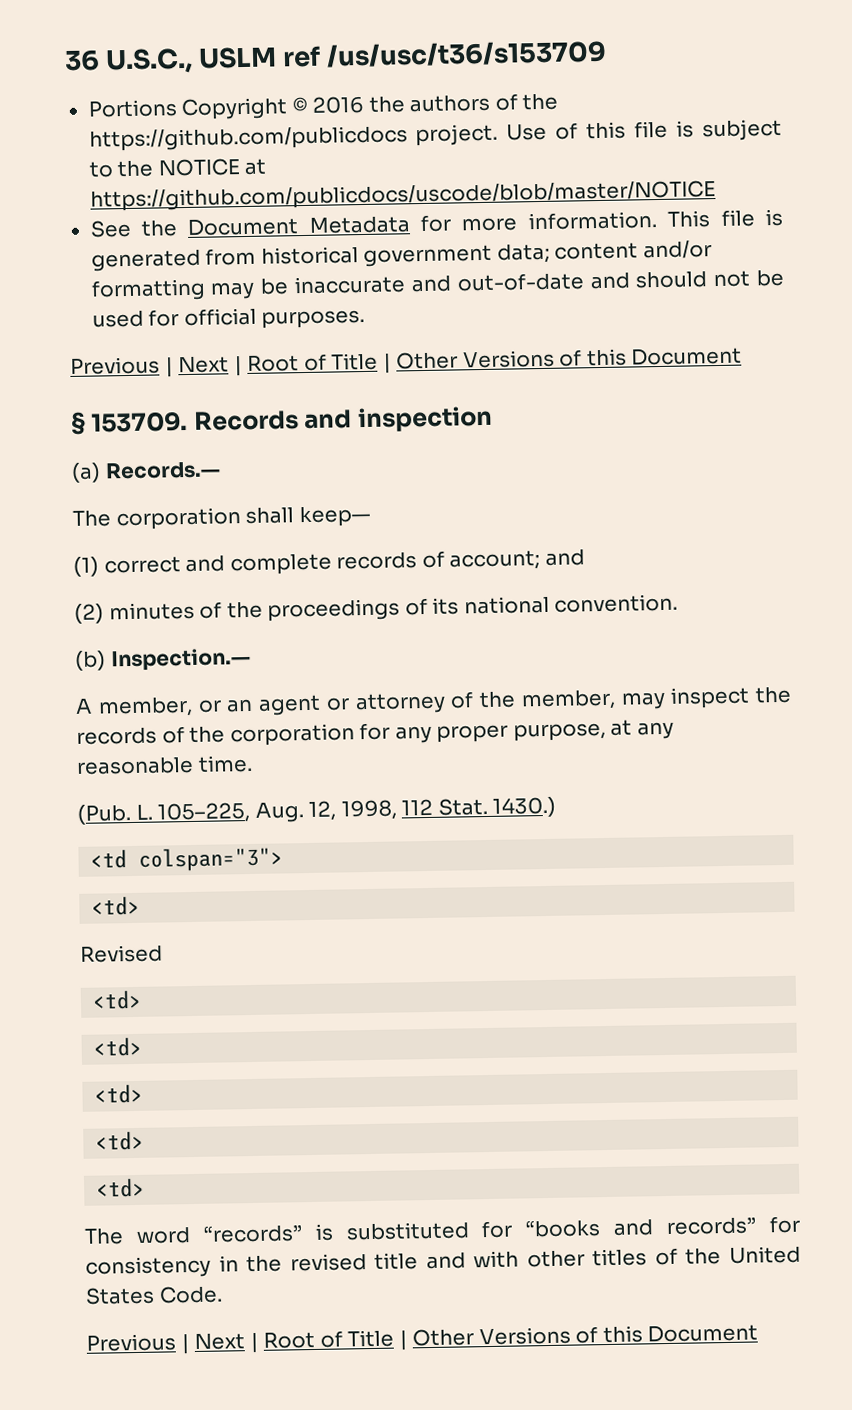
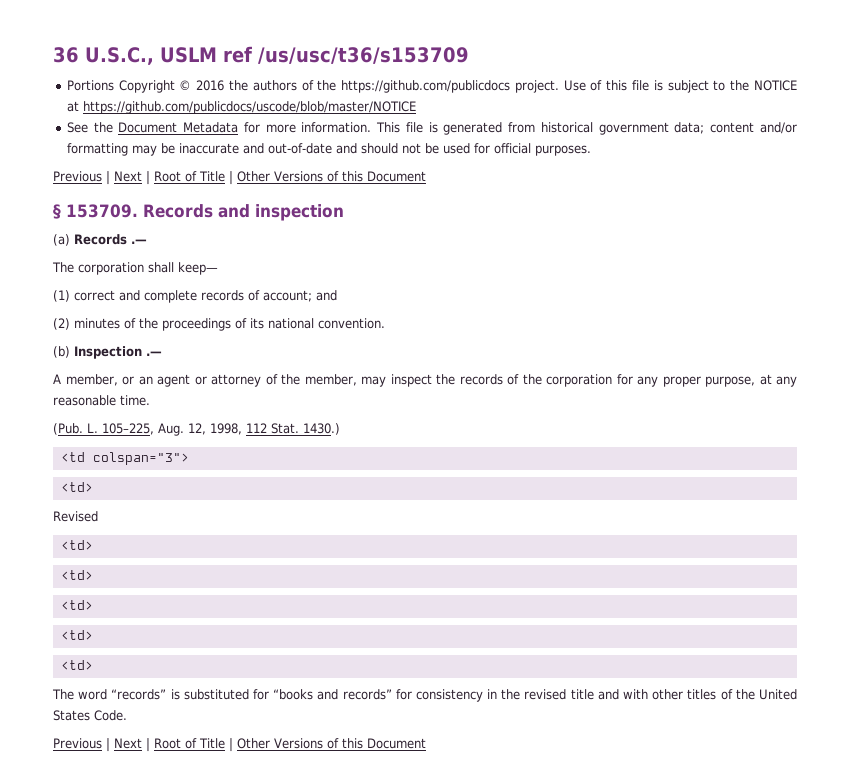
[104,460,221,480] Records.— -> [74,234,147,245] Records .—
[110,647,251,672] Inspection.— -> [74,346,162,359] Inspection .—

